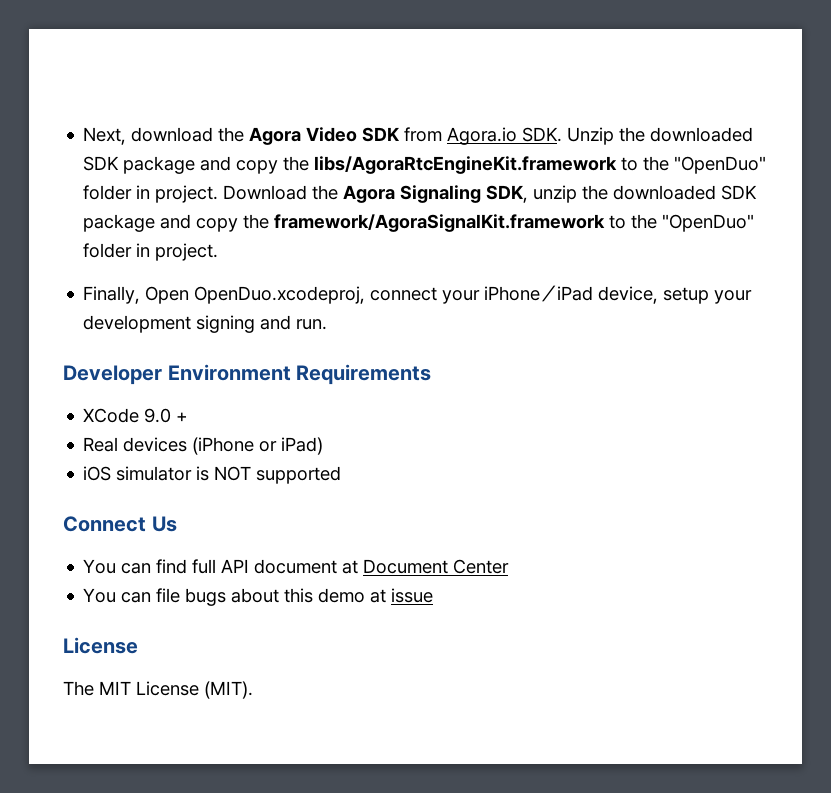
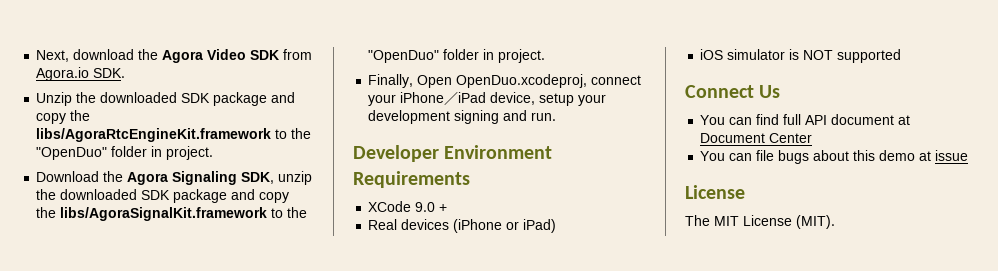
(563, 134) none -> (126, 73) //
(219, 194) none -> (214, 153) //
[274,214,606,232] framework/AgoraSignalKit.framework -> [60,207,268,221] libs/AgoraSignalKit.framework

